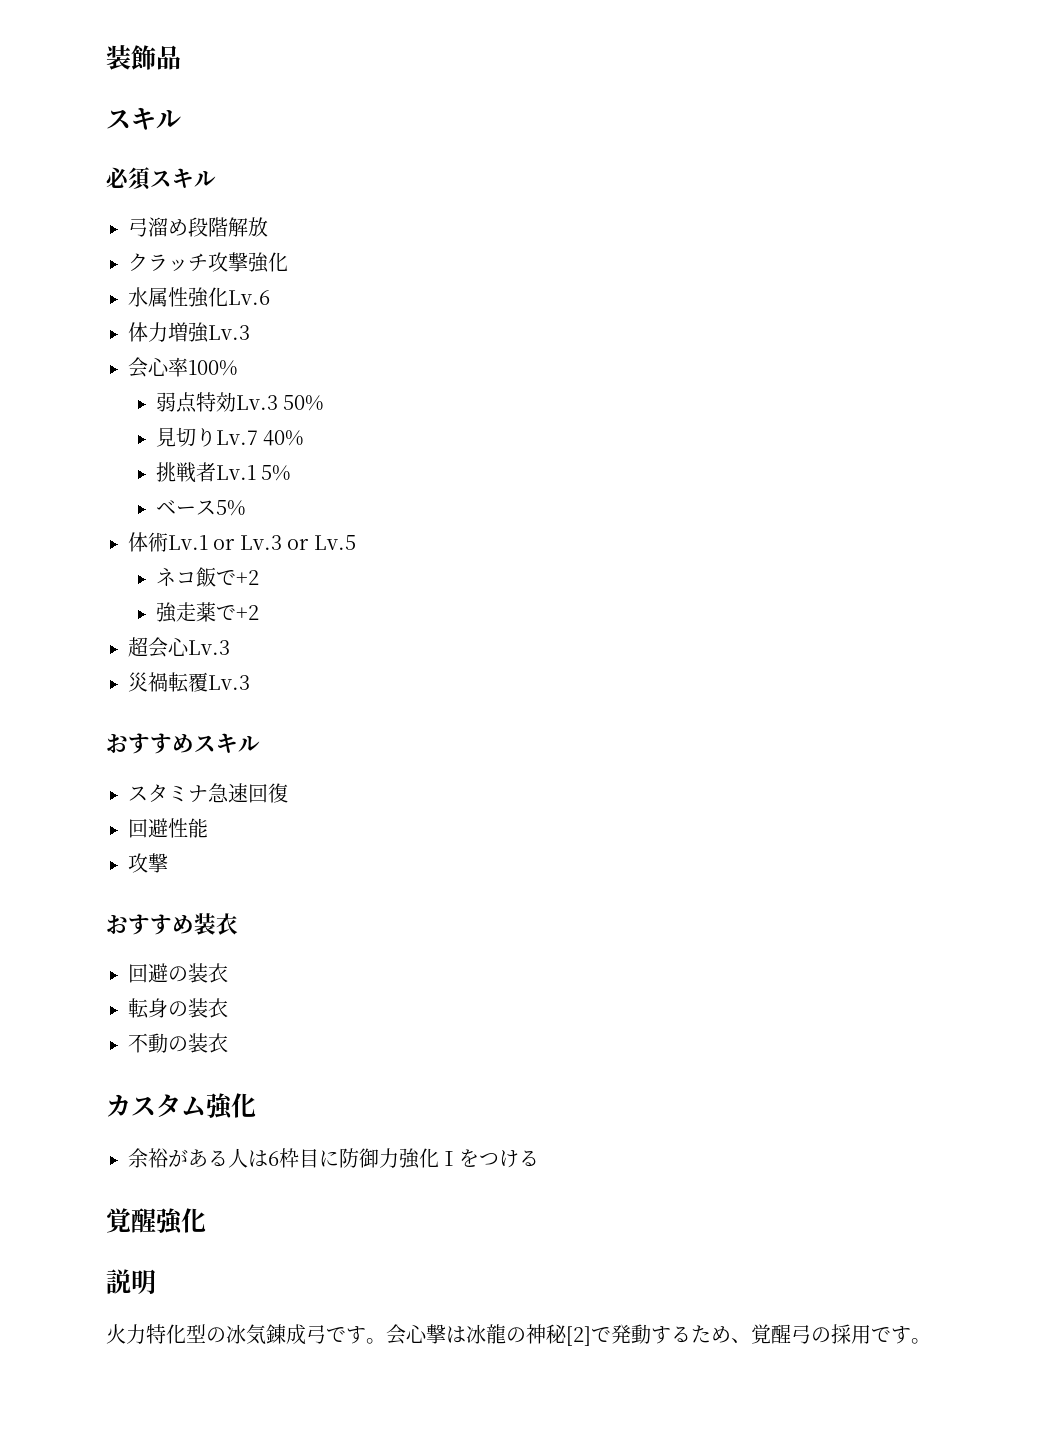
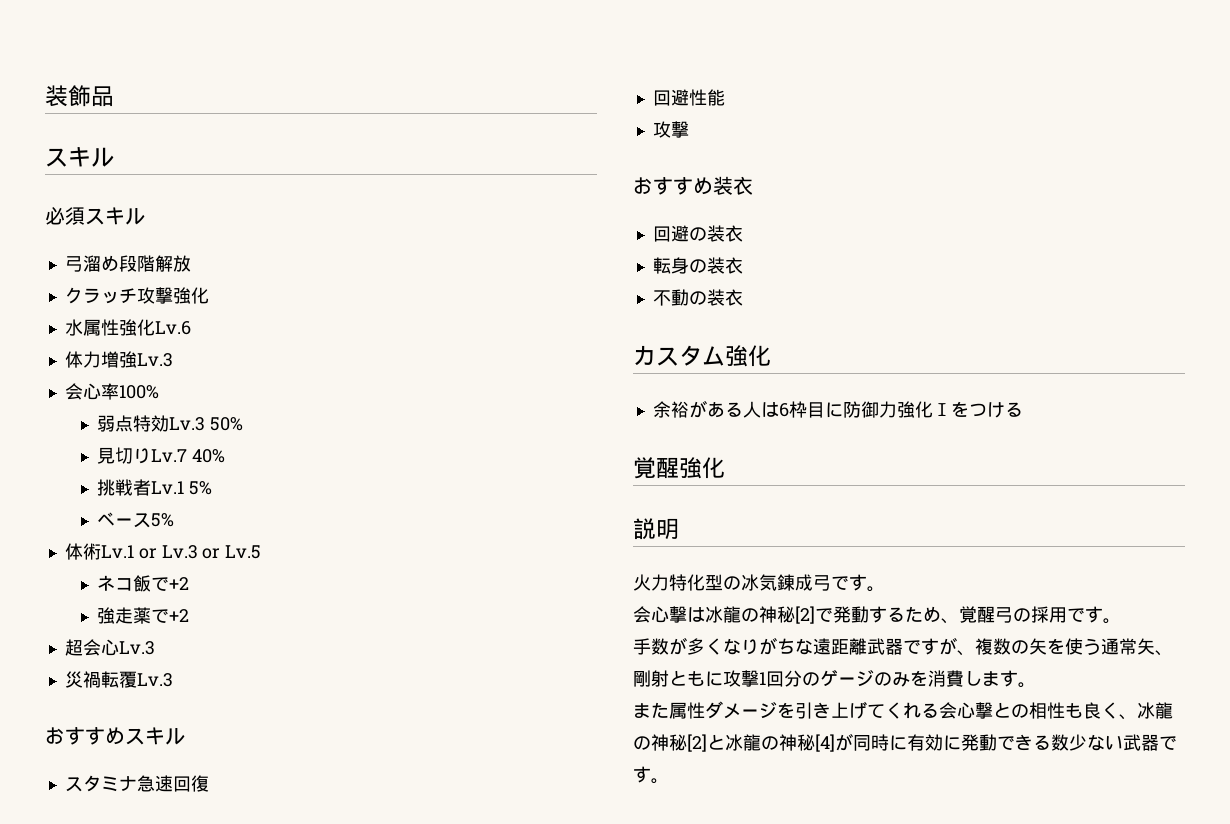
(386, 1341) none -> (885, 589) //
(931, 1341) none -> [633,637,1173,656] [633,670,1036,688] [633,701,1173,720] [633,733,1177,752] [633,766,669,784] // 手数が多くなりがちな遠距離武器ですが、複数の矢を使う通常矢、剛射ともに攻撃1回分のゲージのみを消費します。 // また属性ダメージを引き上げてくれる会心撃との相性も良く、冰龍の神秘[2]と冰龍の神秘[4]が同時に有効に発動できる数少ない武器です。

